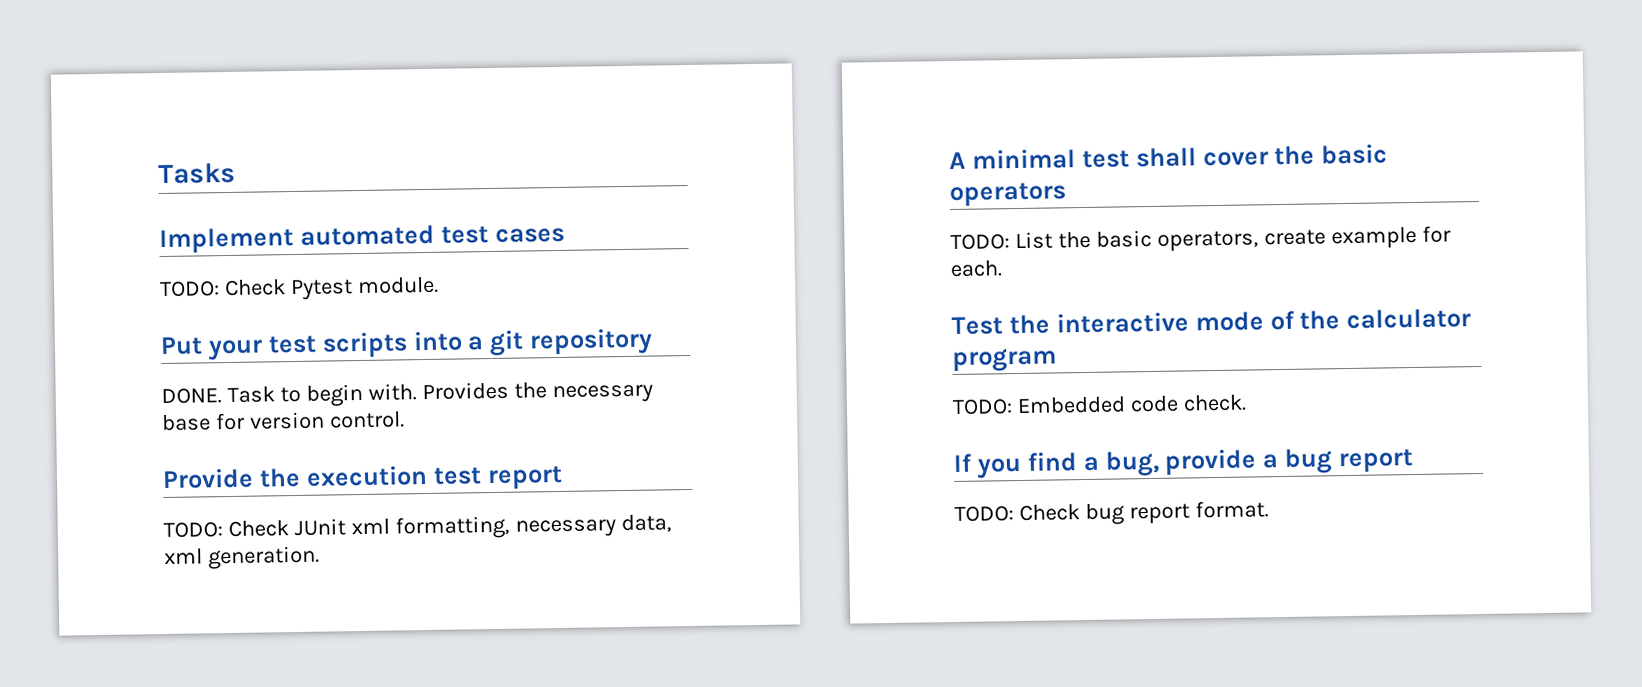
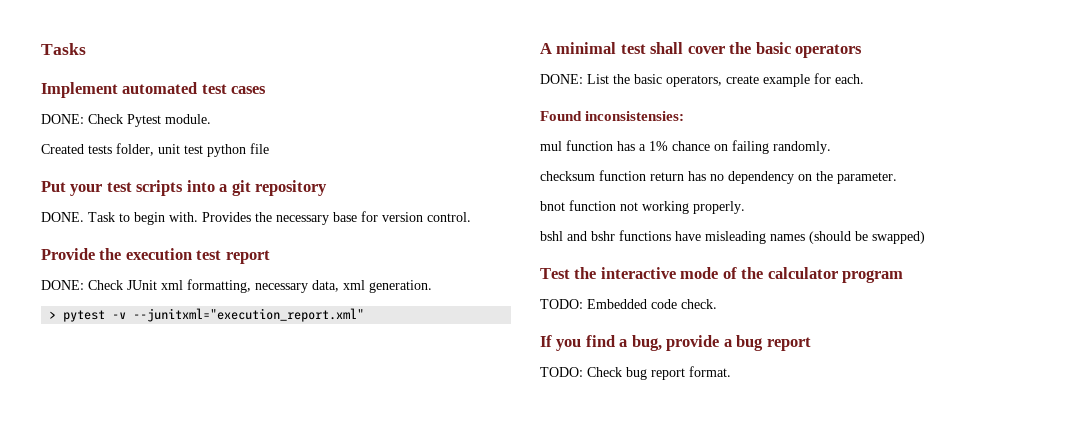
[159,280,220,298] TODO: -> [41,114,84,124] DONE:
(439, 285) none -> [41,143,269,157] // Created tests folder, unit test python file
[163,521,223,539] TODO: -> [41,280,84,290] DONE:
(320, 557) none -> [49,308,365,322] // > pytest -v --junitxml="execution_report.xml"
[950,233,1010,251] TODO: -> [540,74,583,84] DONE:
(1002, 269) none -> [540,111,685,121] [540,140,831,154] [540,170,897,184] [540,200,745,214] [540,230,925,244] // Found inconsistensies: // mul function has a 1% chance on failing randomly. // checksum function return has no dependency on the parameter. // bnot function not working properly. // bshl and bshr functions have misleading names (should be swapped)

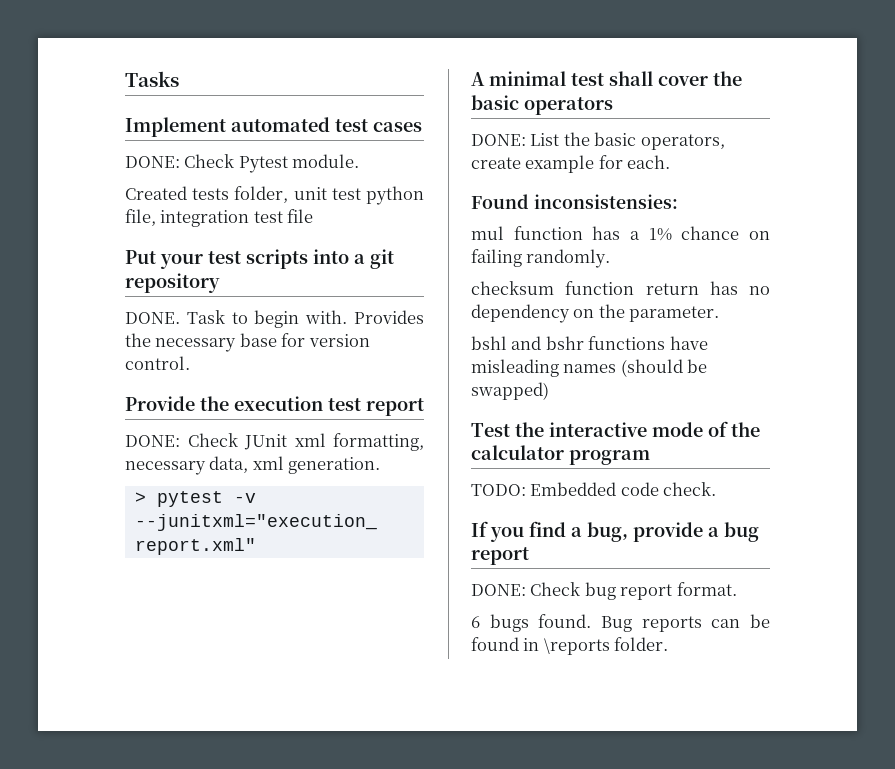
(246, 150) none -> [125,209,283,227] file, integration test
[540,200,745,214] // bnot function not working properly. -> (720, 314) none
[540,367,583,377] TODO: -> [471,584,526,596] DONE:
(731, 371) none -> [471,614,770,632] [471,637,669,655] // 6 bugs found. Bug reports can be found in \reports folder.

